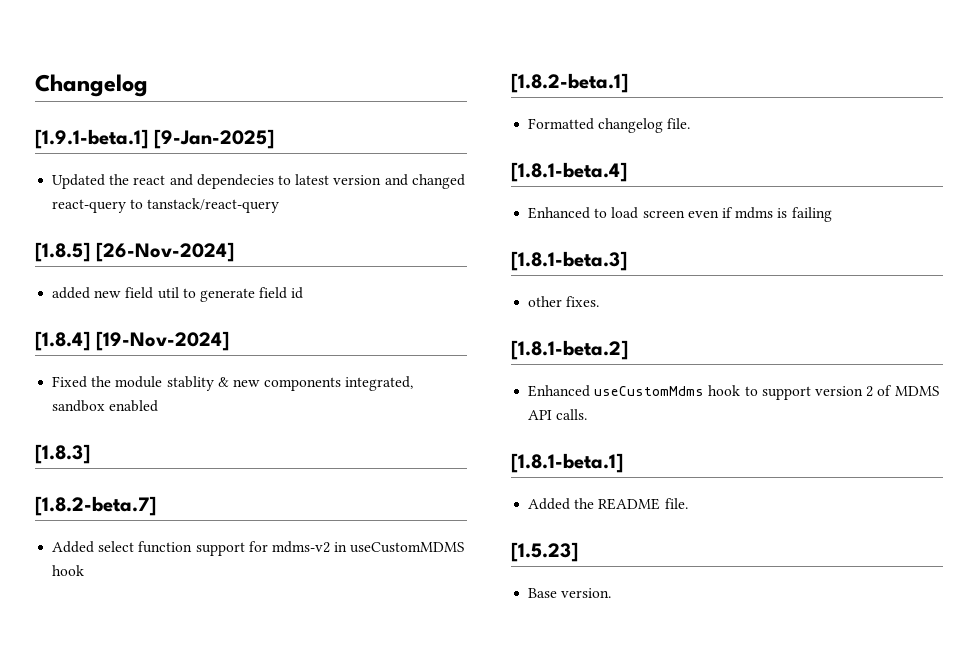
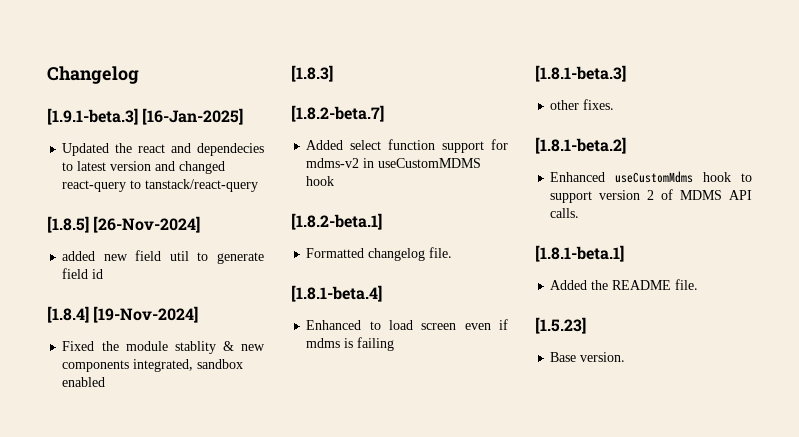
[35,129,274,149] [1.9.1-beta.1] [9-Jan-2025] -> [47,108,244,125] [1.9.1-beta.3] [16-Jan-2025]

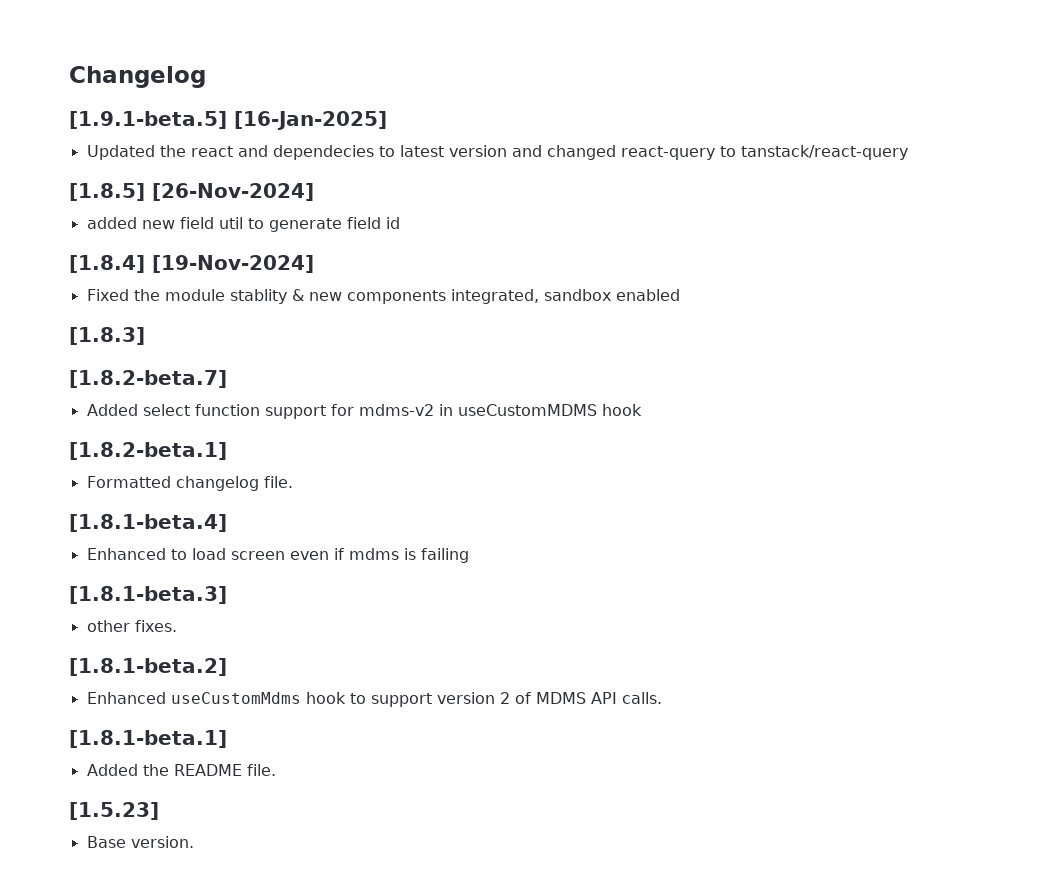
[47,108,138,125] [1.9.1-beta.3] -> [69,111,227,129] [1.9.1-beta.5]

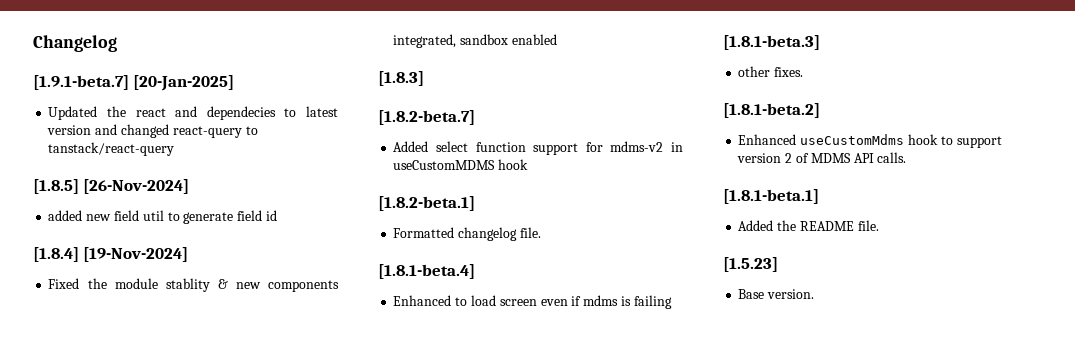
[69,111,387,130] [1.9.1-beta.5] [16-Jan-2025] -> [33,75,235,91] [1.9.1-beta.7] [20-Jan-2025]

